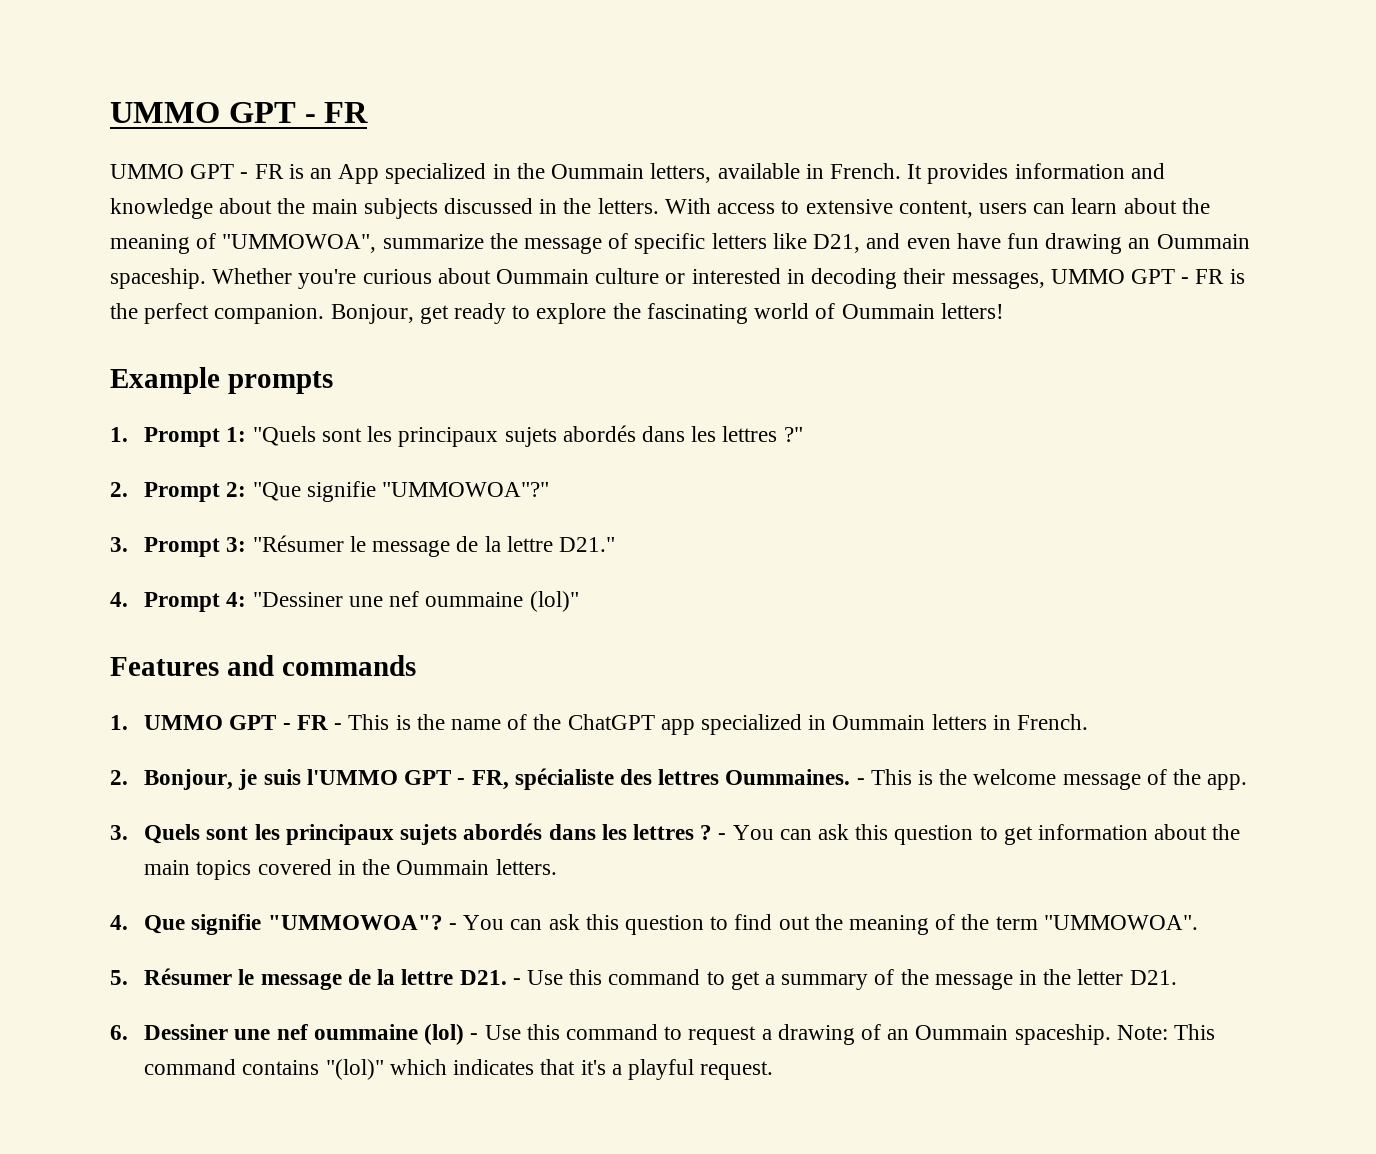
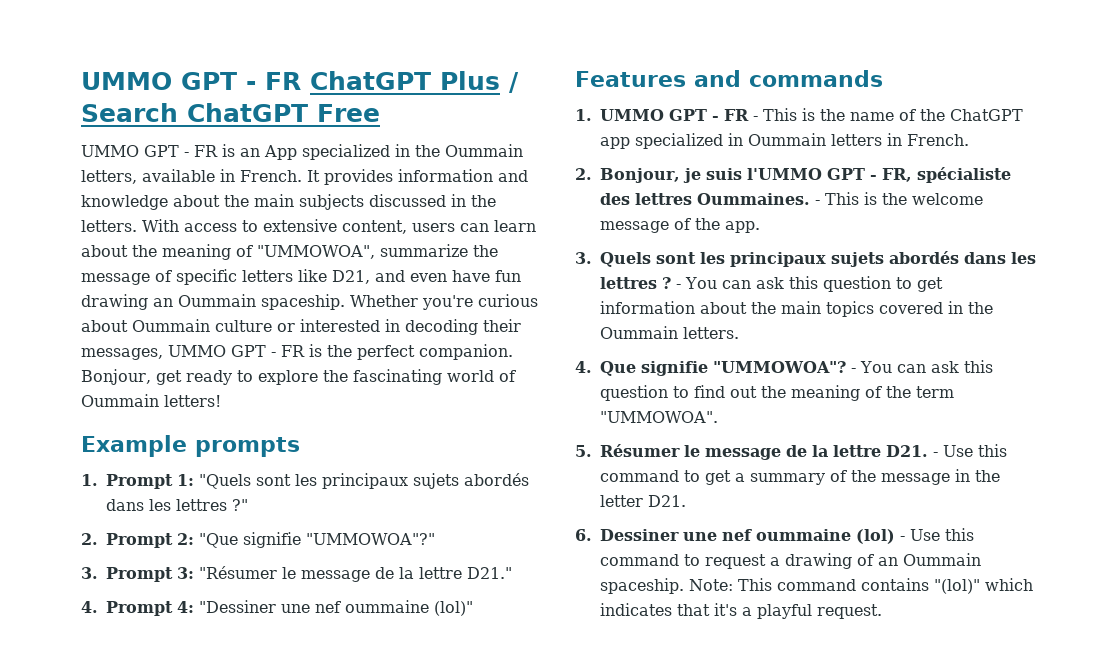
[110,102,369,123] UMMO GPT - FR -> [81,71,519,93] [81,103,380,122] UMMO GPT - FR ChatGPT Plus / Search ChatGPT Free

